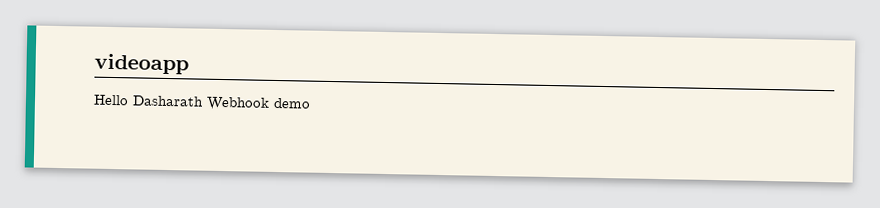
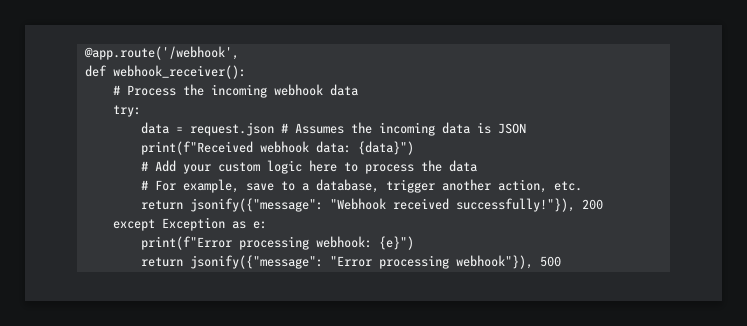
[94,53,189,75] [93,94,311,111] videoapp // Hello Dasharath Webhook demo -> [83,46,239,60] [84,65,246,79] [112,84,358,98] [112,105,141,117] [140,122,526,136] [140,141,414,155] [140,160,477,174] [140,179,582,193] [140,198,603,212] [112,217,267,231] [140,236,414,250] [140,255,561,269] @app.route('/webhook', // def webhook_receiver(): // # Process the incoming webhook data // try: // data = request.json # Assumes the incoming data is JSON // print(f"Received webhook data: {data}") // # Add your custom logic here to process the data // # For example, save to a database, trigger another action, etc. // return jsonify({"message": "Webhook received successfully!"}), 200 // except Exception as e: // print(f"Error processing webhook: {e}") // return jsonify({"message": "Error processing webhook"}), 500

